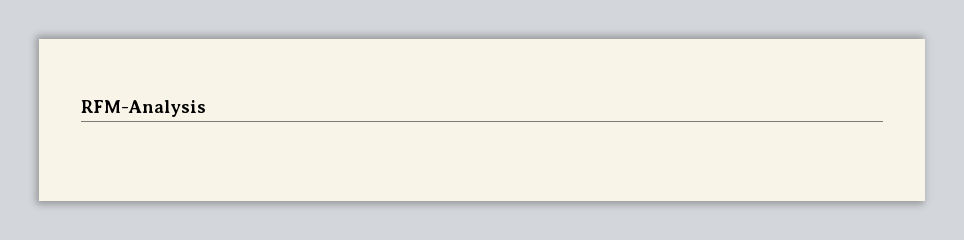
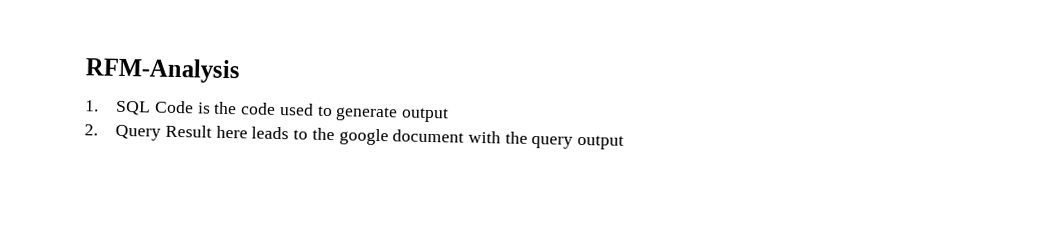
(206, 108) none -> [85,100,450,123] [84,124,625,150] // 1. SQL Code is the code used to generate output // 2. Query Result here leads to the google document with the query output

